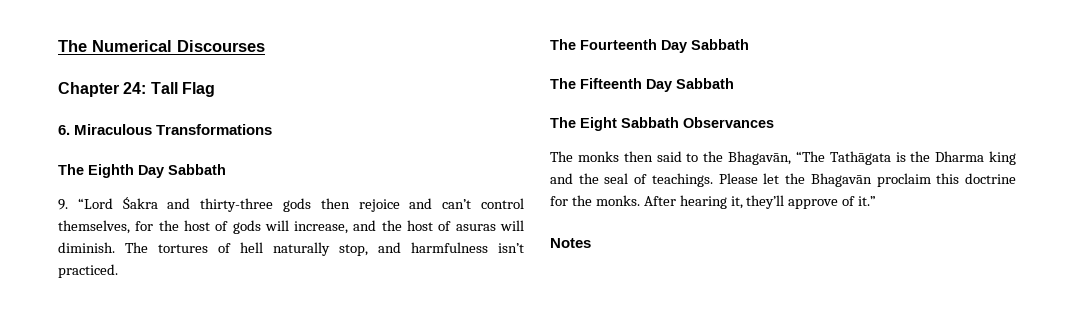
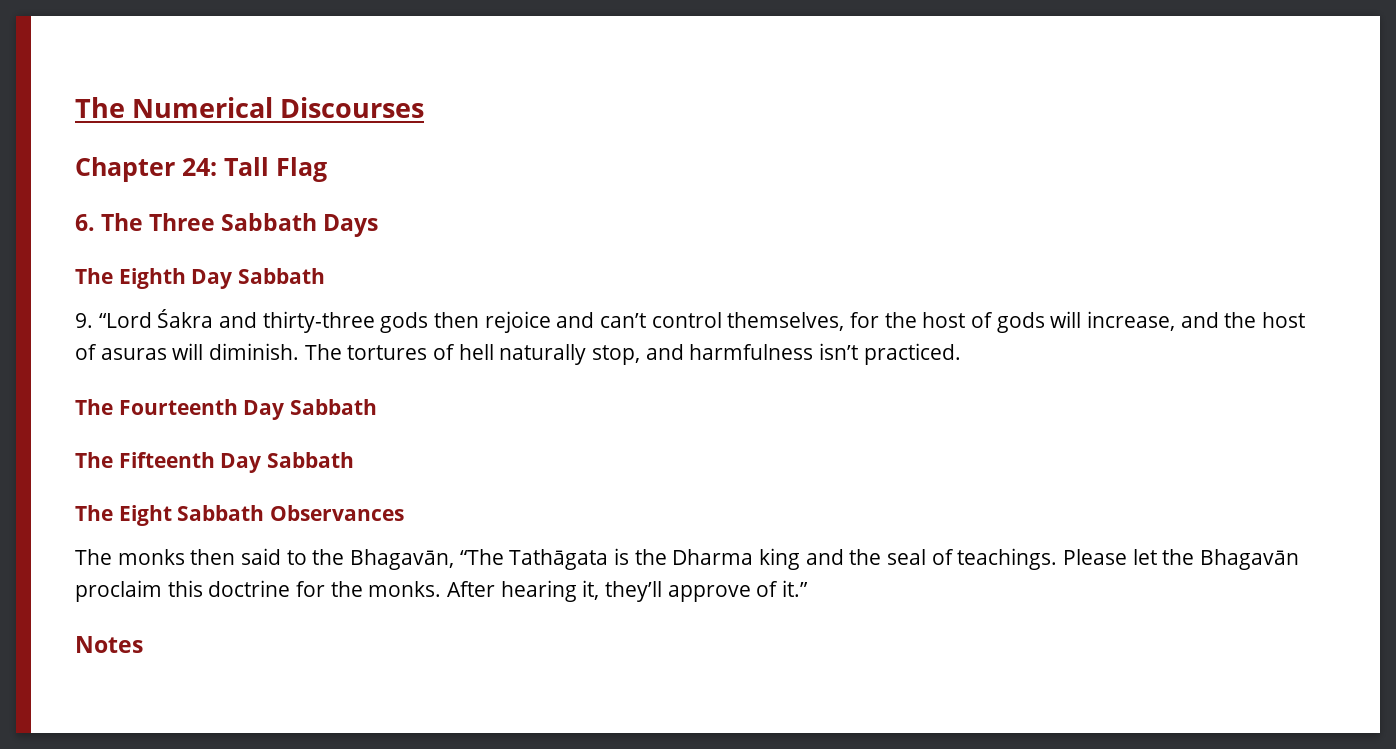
[74,124,273,135] Miraculous Transformations -> [101,213,379,237] The Three Sabbath Days

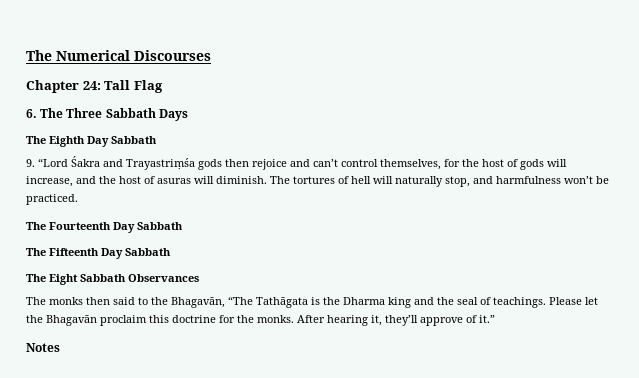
[262,311,375,333] thirty-three -> [126,158,195,170] Trayastriṃśa
(494, 352) none -> [373,176,393,184] will
[819,343,859,360] isn’t -> [564,176,609,184] won’t be

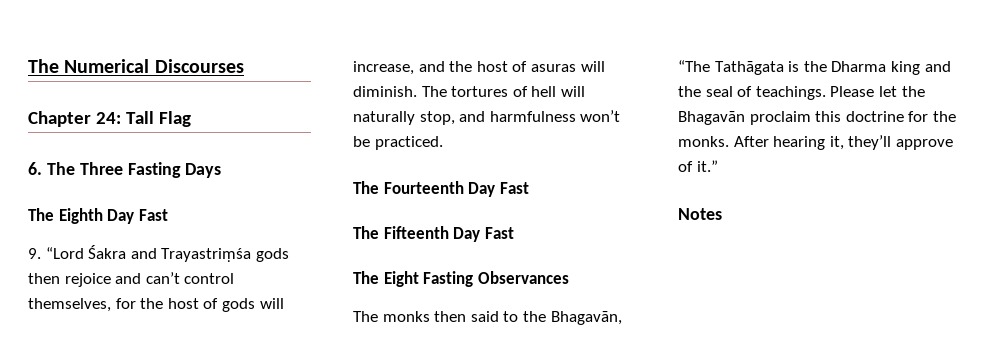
[105,108,156,118] Sabbath -> [127,162,181,178] Fasting
[111,136,157,144] Sabbath -> [138,209,168,221] Fast
[137,222,183,230] Sabbath -> [499,182,529,194] Fast
[125,248,171,256] Sabbath -> [484,227,514,239] Fast
[80,274,126,282] Sabbath -> [423,271,474,287] Fasting

